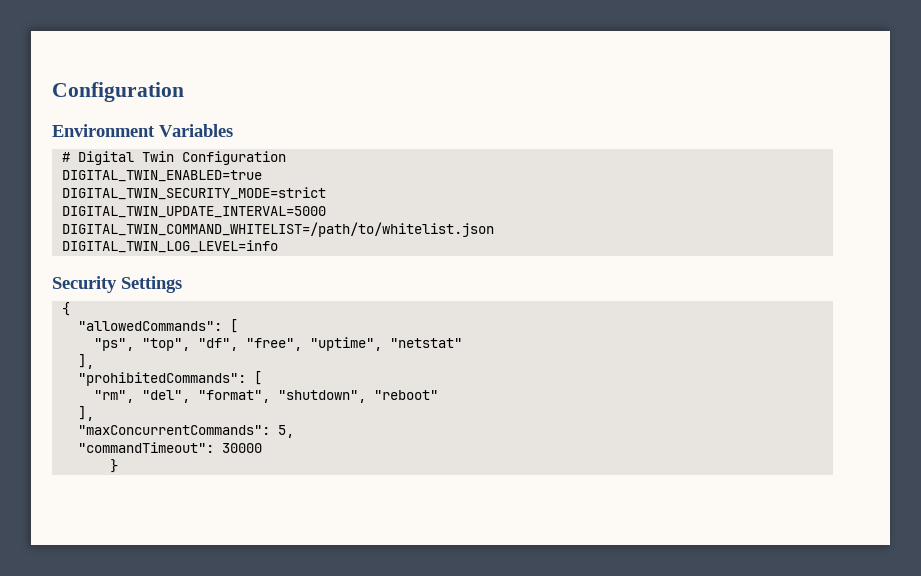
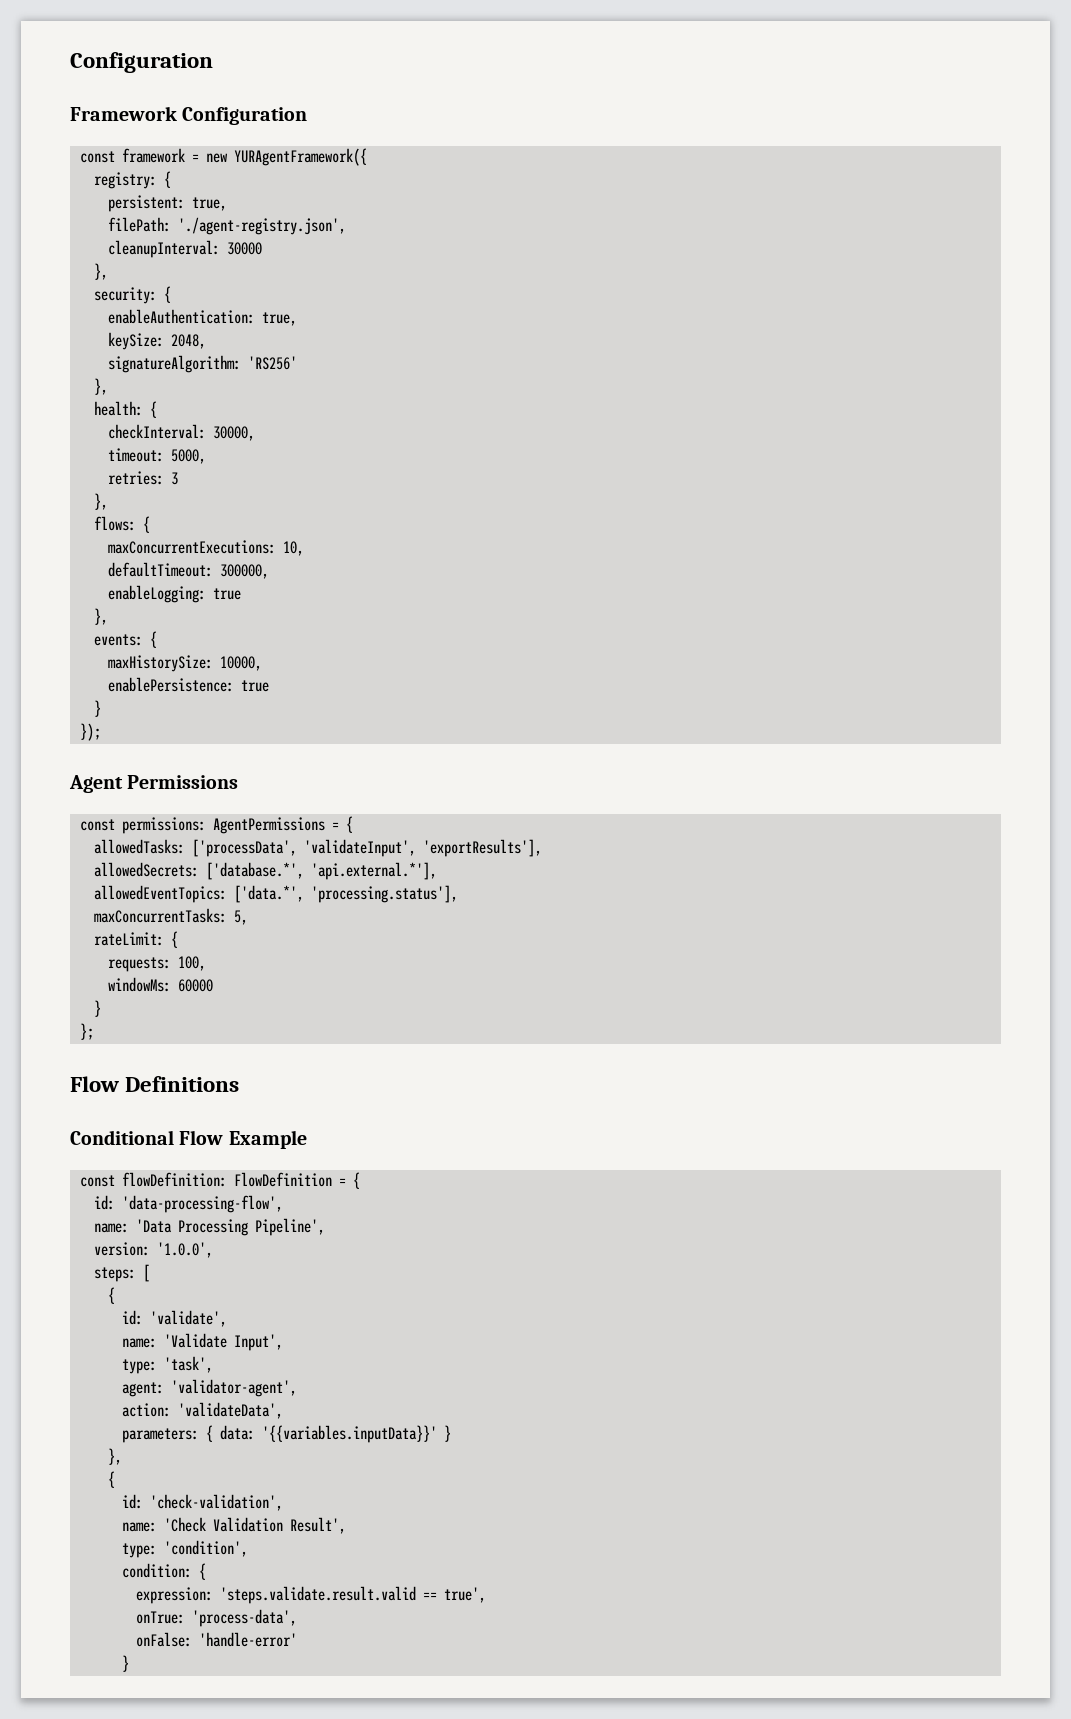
[52,82,184,102] [52,124,233,137] [61,151,286,165] [61,170,262,182] [61,187,326,200] [61,206,326,218] [61,222,494,237] [61,240,278,253] [52,276,182,293] [61,302,70,316] [77,319,238,333] [93,337,462,351] [77,354,94,369] [77,371,262,386] [93,390,438,403] [77,406,94,421] [77,425,294,438] [77,442,262,453] Configuration // Environment Variables // # Digital Twin Configuration // DIGITAL_TWIN_ENABLED=true // DIGITAL_TWIN_SECURITY_MODE=strict // DIGITAL_TWIN_UPDATE_INTERVAL=5000 // DIGITAL_TWIN_COMMAND_WHITELIST=/path/to/whitelist.json // DIGITAL_TWIN_LOG_LEVEL=info // Security Settings // { // "allowedCommands": [ // "ps", "top", "df", "free", "uptime", "netstat" // ], // "prohibitedCommands": [ // "rm", "del", "format", "shutdown", "reboot" // ], // "maxConcurrentCommands": 5, // "commandTimeout": 30000 -> [70,52,213,73] [70,106,308,125] [80,148,368,166] [94,171,172,189] [108,195,228,212] [108,217,347,235] [108,240,263,258] [94,263,109,280] [94,286,172,304] [108,309,298,326] [108,332,207,350] [108,355,298,373] [94,378,109,395] [94,401,158,418] [108,424,256,441] [108,448,207,464] [108,471,179,485] [94,493,109,510] [94,516,151,533] [108,540,305,556] [108,562,270,579] [108,585,242,603] [94,608,109,625] [94,631,158,648] [108,655,263,672] [108,677,270,692] [94,700,102,717] [80,723,102,741] [69,775,239,793] [80,816,354,834] [94,839,543,857] [94,862,438,880] [94,885,459,903] [94,908,249,925] [94,931,179,948] [108,956,207,972] [108,977,214,992] [94,1000,102,1017] [80,1023,95,1040] [70,1076,240,1092] [70,1130,307,1149] [80,1172,361,1189] [94,1195,284,1213] [94,1218,326,1236] [94,1242,214,1258] [94,1264,151,1282] [108,1287,116,1304] [122,1310,228,1327] [122,1333,284,1351] [122,1356,214,1374] [122,1379,298,1397] [122,1402,284,1419] [122,1425,452,1443] [108,1448,123,1465] [108,1471,116,1488] [122,1494,284,1511] [122,1517,347,1534] [122,1540,249,1558] [122,1563,207,1580] [136,1586,487,1604] [136,1609,298,1627] [136,1632,298,1647] Configuration // Framework Configuration // const framework = new YURAgentFramework({ // registry: { // persistent: true, // filePath: './agent-registry.json', // cleanupInterval: 30000 // }, // security: { // enableAuthentication: true, // keySize: 2048, // signatureAlgorithm: 'RS256' // }, // health: { // checkInterval: 30000, // timeout: 5000, // retries: 3 // }, // flows: { // maxConcurrentExecutions: 10, // defaultTimeout: 300000, // enableLogging: true // }, // events: { // maxHistorySize: 10000, // enablePersistence: true // } // }); // Agent Permissions // const permissions: AgentPermissions = { // allowedTasks: ['processData', 'validateInput', 'exportResults'], // allowedSecrets: ['database.*', 'api.external.*'], // allowedEventTopics: ['data.*', 'processing.status'], // maxConcurrentTasks: 5, // rateLimit: { // requests: 100, // windowMs: 60000 // } // }; // Flow Definitions // Conditional Flow Example // const flowDefinition: FlowDefinition = { // id: 'data-processing-flow', // name: 'Data Processing Pipeline', // version: '1.0.0', // steps: [ // { // id: 'validate', // name: 'Validate Input', // type: 'task', // agent: 'validator-agent', // action: 'validateData', // parameters: { data: '{{variables.inputData}}' } // }, // { // id: 'check-validation', // name: 'Check Validation Result', // type: 'condition', // condition: { // expression: 'steps.validate.result.valid == true', // onTrue: 'process-data', // onFalse: 'handle-error'

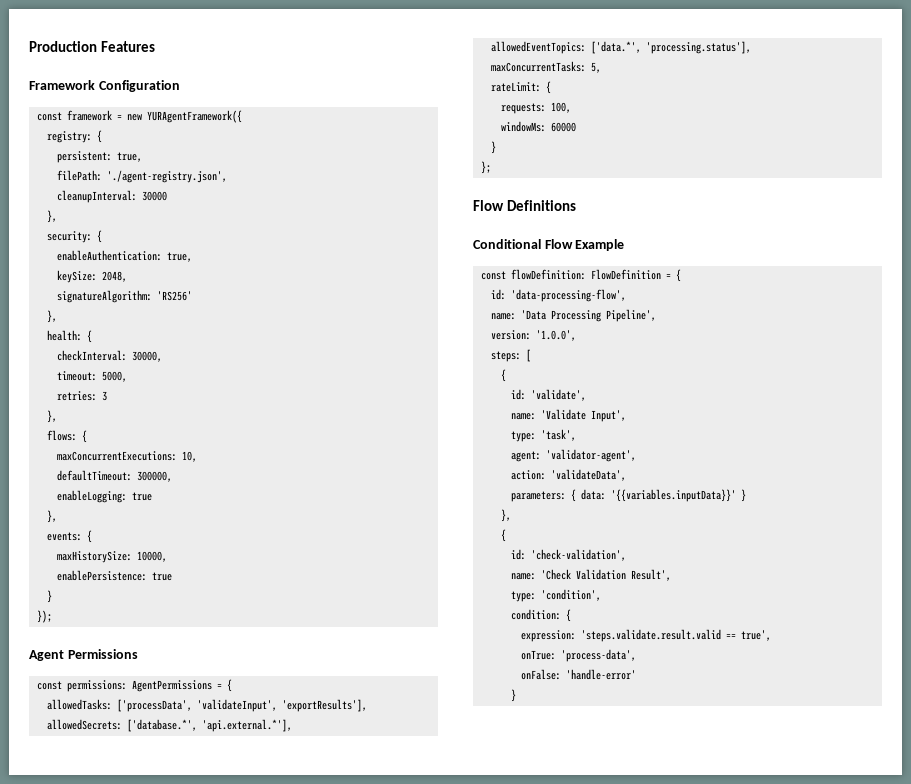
[70,52,213,73] Configuration -> [29,41,155,52] Production Features

